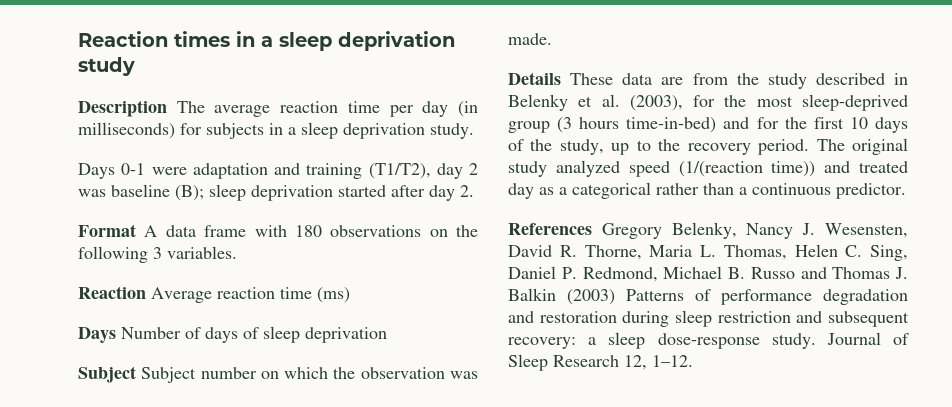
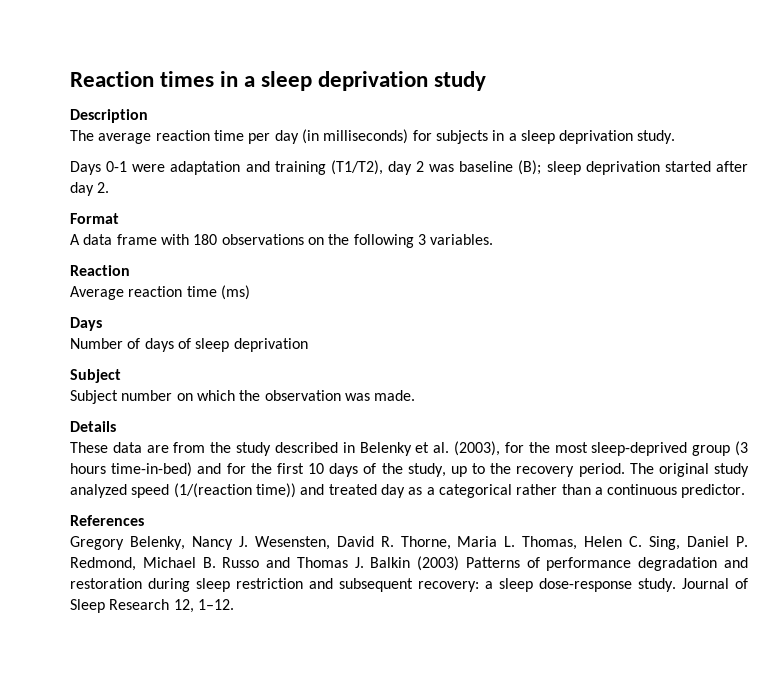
(167, 108) none -> (148, 116) //
(136, 230) none -> (119, 218) //
(146, 292) none -> (130, 270) //
(116, 335) none -> (102, 324) //
(136, 374) none -> (121, 376) //
(561, 78) none -> (116, 426) //
(592, 229) none -> (144, 520) //

